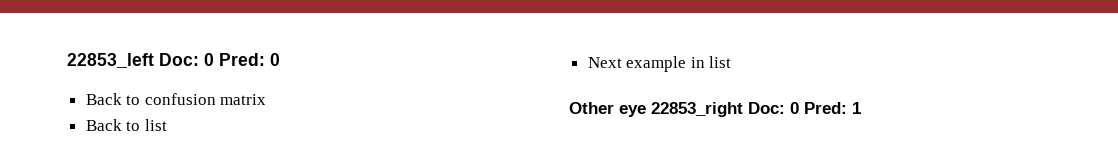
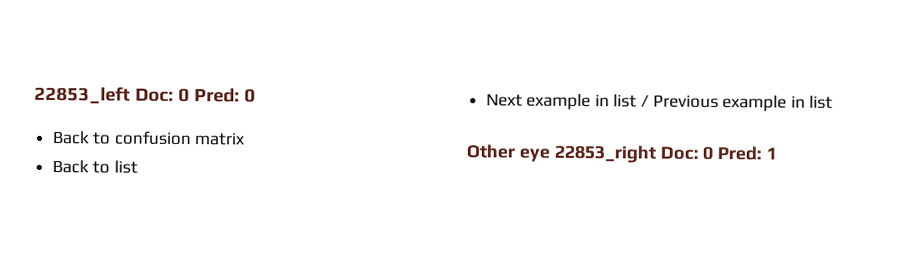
(732, 62) none -> [641,94,834,112] / Previous example in list

